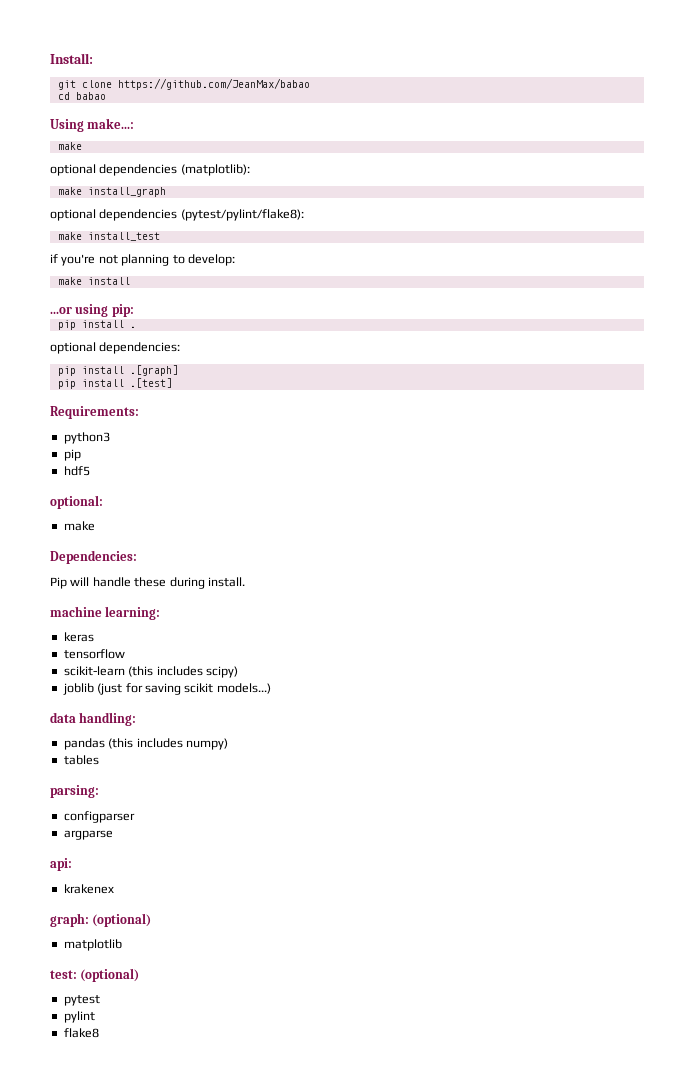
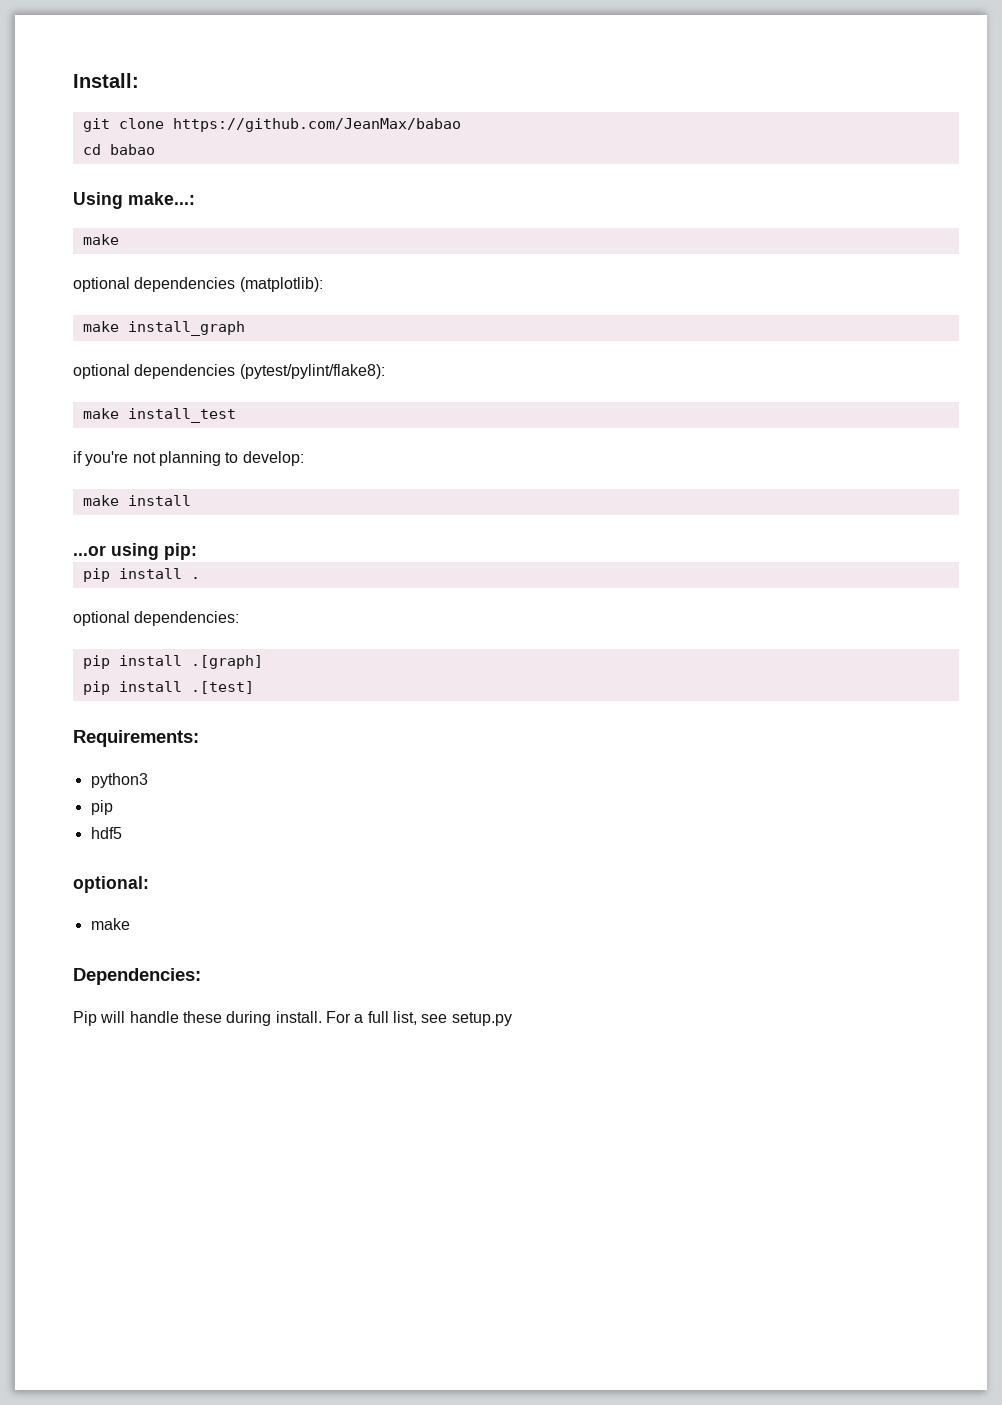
[50,606,161,620] [63,632,94,642] [63,649,125,659] [63,666,238,678] [62,683,271,695] [50,712,137,726] [63,738,228,750] [63,755,99,765] [50,785,99,798] [63,811,135,823] [63,830,113,840] [50,858,72,871] [63,884,114,894] [50,913,152,927] [63,939,122,951] [50,968,140,982] [63,995,100,1006] [63,1011,95,1023] [63,1028,99,1038] // machine learning: // keras // tensorflow // scikit-learn (this includes scipy) // joblib (just for saving scikit models...) // data handling: // pandas (this includes numpy) // tables // parsing: // configparser // argparse // api: // krakenex // graph: (optional) // matplotlib // test: (optional) // pytest // pylint // flake8 -> [325,1011,512,1026] For a full list, see setup.py

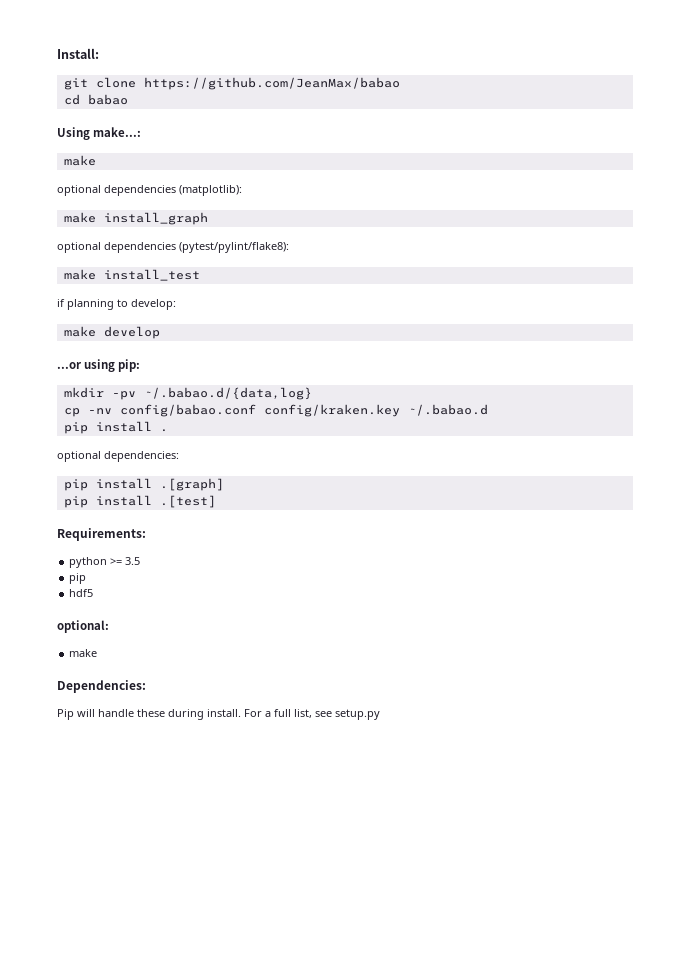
[85,451,156,466] you're not -> (65, 303) none
[127,495,191,506] install -> [103,326,160,339] develop
(197, 551) none -> [63,387,312,400] [63,404,488,417] // mkdir -pv ~/.babao.d/{data,log} // cp -nv config/babao.conf config/kraken.key ~/.babao.d
[90,773,148,788] python3 -> [69,557,141,568] python >= 3.5

